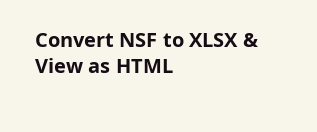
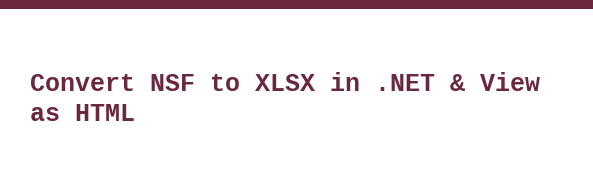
(239, 40) none -> [330,72,435,91] in .NET

